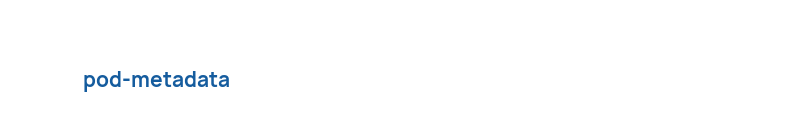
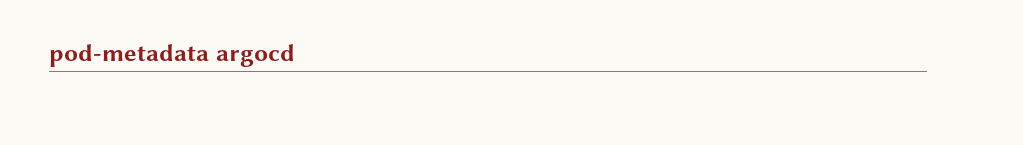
(230, 81) none -> [215,44,295,67] argocd

